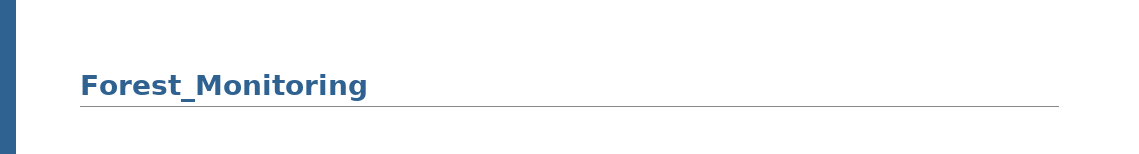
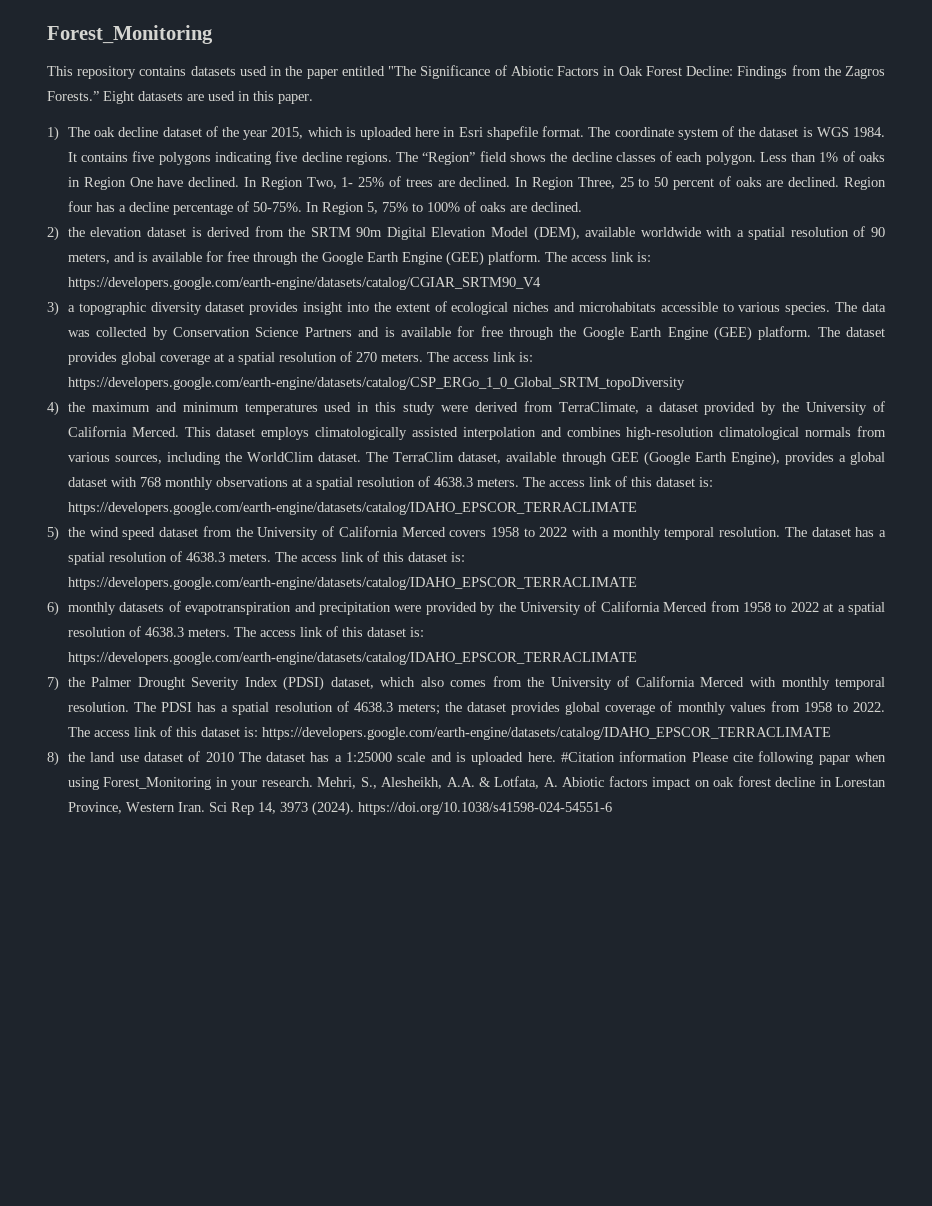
[80,74,368,102] Forest_Monitoring -> [47,25,213,44] [47,65,885,79] [47,91,313,104] [47,126,886,141] [67,151,885,165] [67,176,887,190] [67,201,582,215] [47,226,885,241] [67,251,651,266] [67,277,541,290] [47,301,886,316] [67,326,886,341] [67,351,533,365] [67,377,685,390] [47,401,885,416] [67,426,886,440] [67,451,885,466] [67,476,713,490] [67,502,637,515] [47,526,886,541] [67,551,465,565] [67,577,637,590] [47,601,886,616] [67,626,424,637] [67,652,637,665] [47,676,885,691] [67,701,885,715] [67,726,831,740] [47,751,887,766] [67,776,886,790] [67,801,612,816] Forest_Monitoring // This repository contains datasets used in the paper entitled "The Significance of Abiotic Factors in Oak Forest Decline: Findings from the Zagros Forests.” Eight datasets are used in this paper. // 1) The oak decline dataset of the year 2015, which is uploaded here in Esri shapefile format. The coordinate system of the dataset is WGS 1984. It contains five polygons indicating five decline regions. The “Region” field shows the decline classes of each polygon. Less than 1% of oaks in Region One have declined. In Region Two, 1- 25% of trees are declined. In Region Three, 25 to 50 percent of oaks are declined. Region four has a decline percentage of 50-75%. In Region 5, 75% to 100% of oaks are declined. // 2) the elevation dataset is derived from the SRTM 90m Digital Elevation Model (DEM), available worldwide with a spatial resolution of 90 meters, and is available for free through the Google Earth Engine (GEE) platform. The access link is: https://developers.google.com/earth-engine/datasets/catalog/CGIAR_SRTM90_V4 // 3) a topographic diversity dataset provides insight into the extent of ecological niches and microhabitats accessible to various species. The data was collected by Conservation Science Partners and is available for free through the Google Earth Engine (GEE) platform. The dataset provides global coverage at a spatial resolution of 270 meters. The access link is: https://developers.google.com/earth-engine/datasets/catalog/CSP_ERGo_1_0_Global_SRTM_topoDiversity // 4) the maximum and minimum temperatures used in this study were derived from TerraClimate, a dataset provided by the University of California Merced. This dataset employs climatologically assisted interpolation and combines high-resolution climatological normals from various sources, including the WorldClim dataset. The TerraClim dataset, available through GEE (Google Earth Engine), provides a global dataset with 768 monthly observations at a spatial resolution of 4638.3 meters. The access link of this dataset is: https://developers.google.com/earth-engine/datasets/catalog/IDAHO_EPSCOR_TERRACLIMATE // 5) the wind speed dataset from the University of California Merced covers 1958 to 2022 with a monthly temporal resolution. The dataset has a spatial resolution of 4638.3 meters. The access link of this dataset is: https://developers.google.com/earth-engine/datasets/catalog/IDAHO_EPSCOR_TERRACLIMATE // 6) monthly datasets of evapotranspiration and precipitation were provided by the University of California Merced from 1958 to 2022 at a spatial resolution of 4638.3 meters. The access link of this dataset is: https://developers.google.com/earth-engine/datasets/catalog/IDAHO_EPSCOR_TERRACLIMATE // 7) the Palmer Drought Severity Index (PDSI) dataset, which also comes from the University of California Merced with monthly temporal resolution. The PDSI has a spatial resolution of 4638.3 meters; the dataset provides global coverage of monthly values from 1958 to 2022. The access link of this dataset is: https://developers.google.com/earth-engine/datasets/catalog/IDAHO_EPSCOR_TERRACLIMATE // 8) the land use dataset of 2010 The dataset has a 1:25000 scale and is uploaded here. #Citation information Please cite following papar when using Forest_Monitoring in your research. Mehri, S., Alesheikh, A.A. & Lotfata, A. Abiotic factors impact on oak forest decline in Lorestan Province, Western Iran. Sci Rep 14, 3973 (2024). https://doi.org/10.1038/s41598-024-54551-6

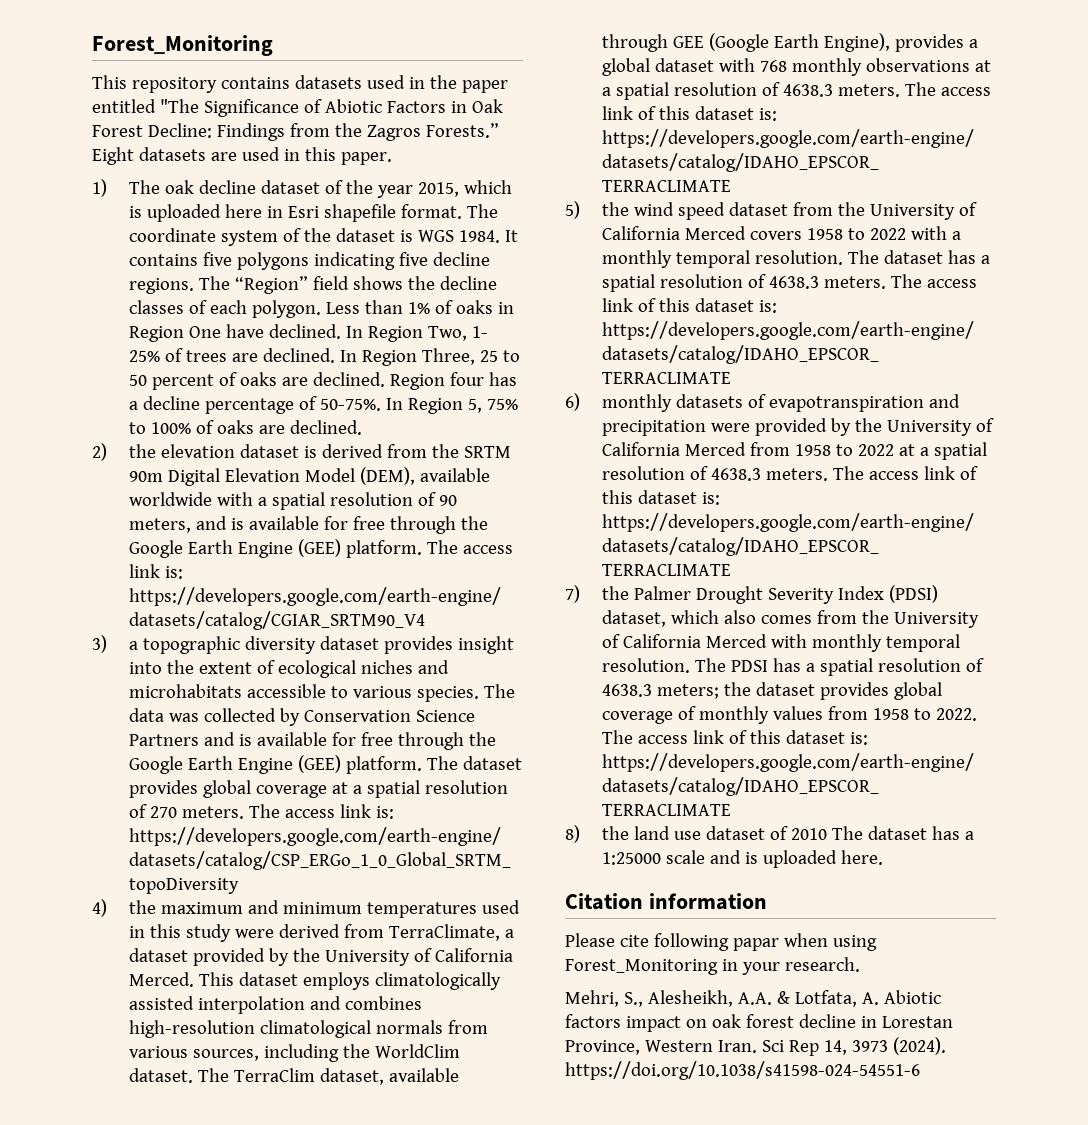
[561,752,616,762] #Citation -> [565,893,643,910] // Citation
(688, 756) none -> (767, 901) //
(313, 782) none -> (860, 964) //

